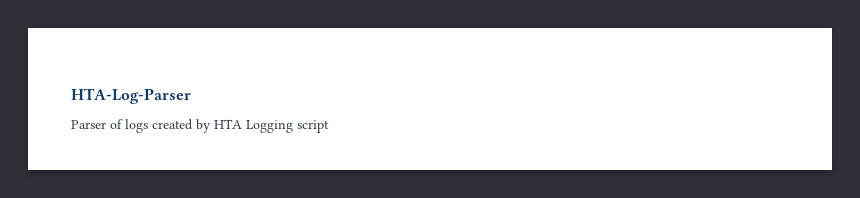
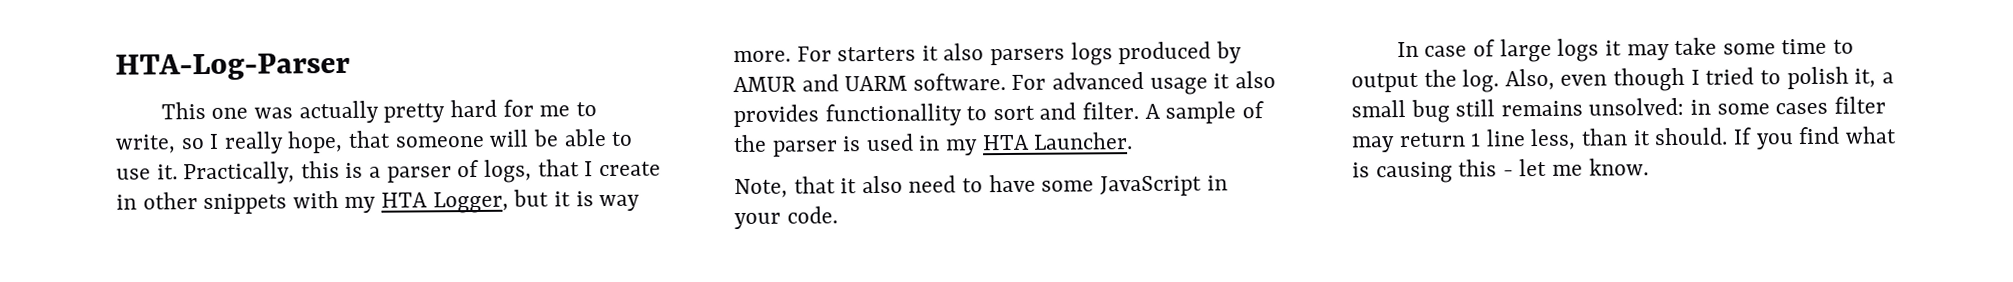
[71,119,329,133] Parser of logs created by HTA Logging script -> [160,99,597,124] [115,129,634,154] [116,159,661,185] [116,189,641,215] [733,41,1242,66] [733,70,1276,95] [733,101,1264,128] [733,132,1134,157] [734,174,1228,199] [734,206,838,230] [1396,37,1854,63] [1351,66,1894,93] [1351,96,1886,123] [1351,126,1897,153] [1352,158,1649,184] This one was actually pretty hard for me to write, so I really hope, that someone will be able to use it. Practically, this is a parser of logs, that I create in other snippets with my HTA Logger, but it is way more. For starters it also parsers logs produced by AMUR and UARM software. For advanced usage it also provides functionallity to sort and filter. A sample of the parser is used in my HTA Launcher. // Note, that it also need to have some JavaScript in your code. // In case of large logs it may take some time to output the log. Also, even though I tried to polish it, a small bug still remains unsolved: in some cases filter may return 1 line less, than it should. If you find what is causing this - let me know.

